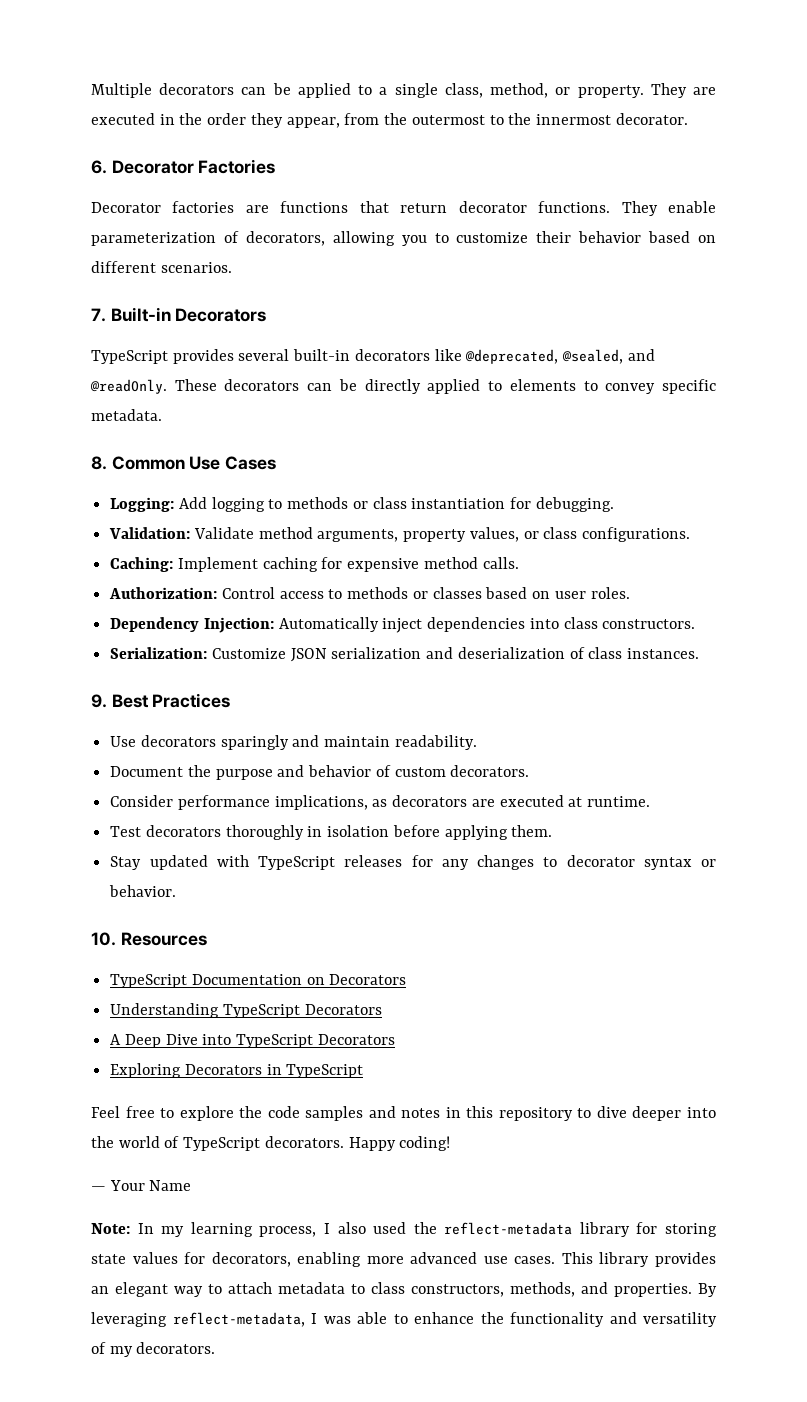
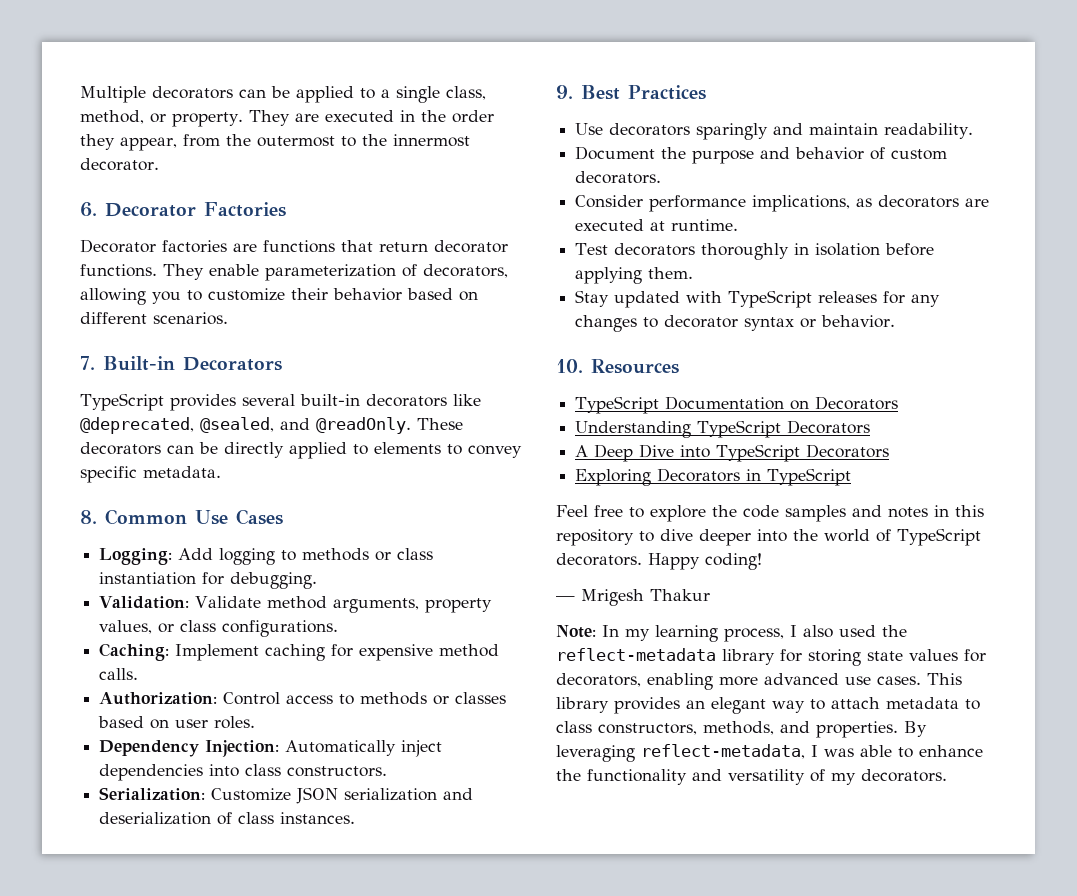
[109,1180,192,1191] Your Name -> [581,589,710,606] Mrigesh Thakur

